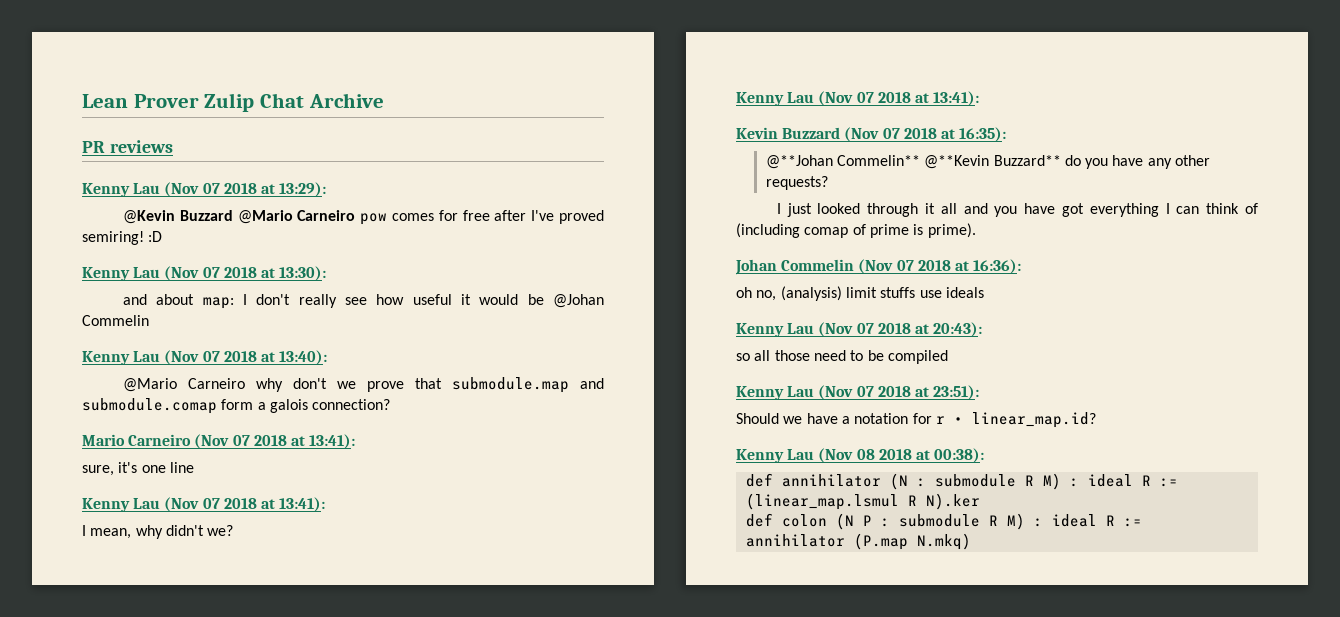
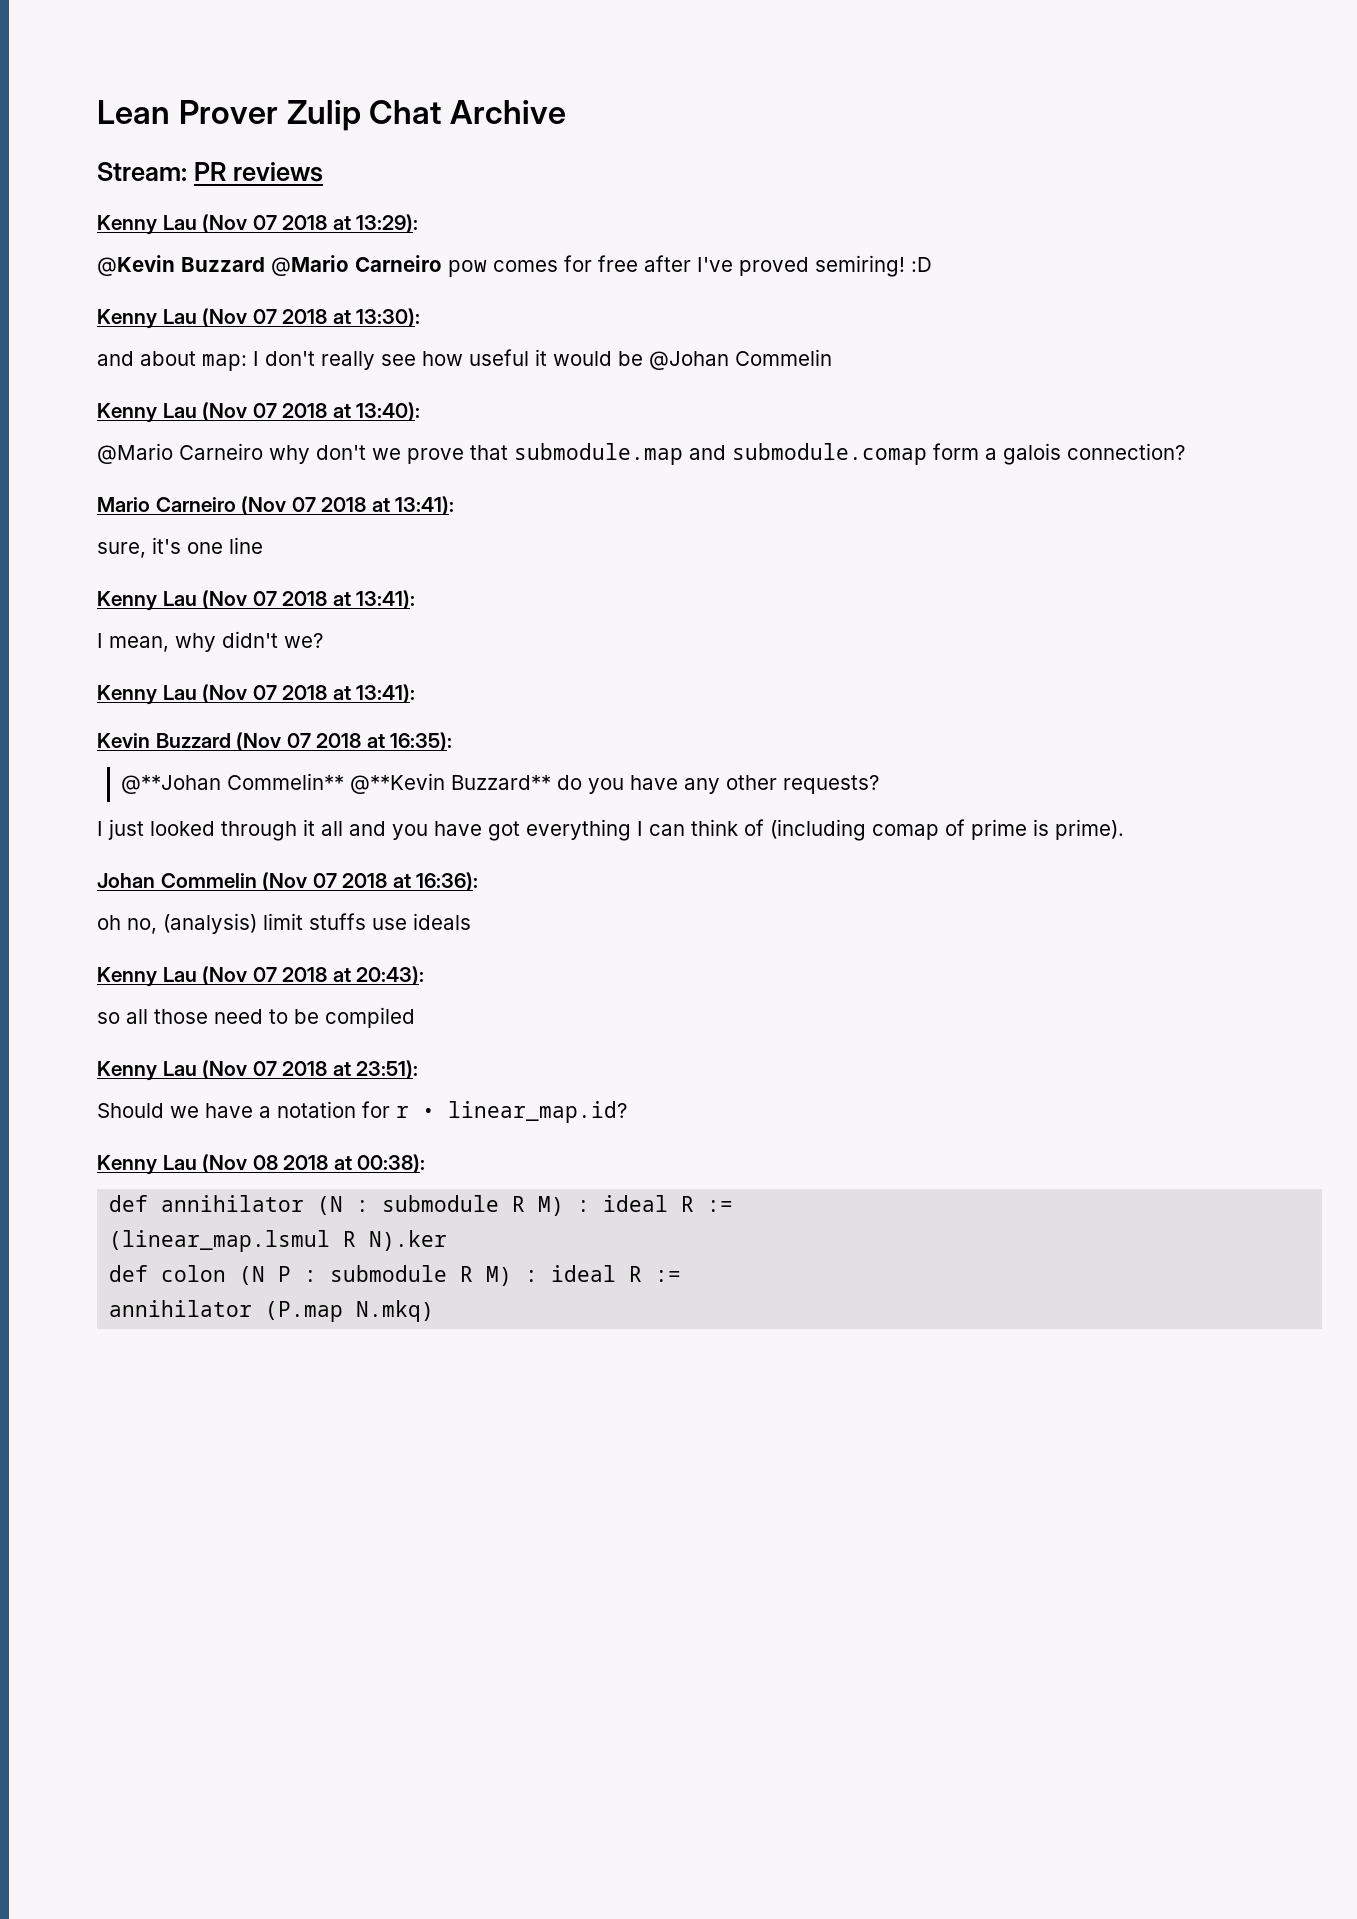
(384, 100) none -> [97,162,187,181] Stream:

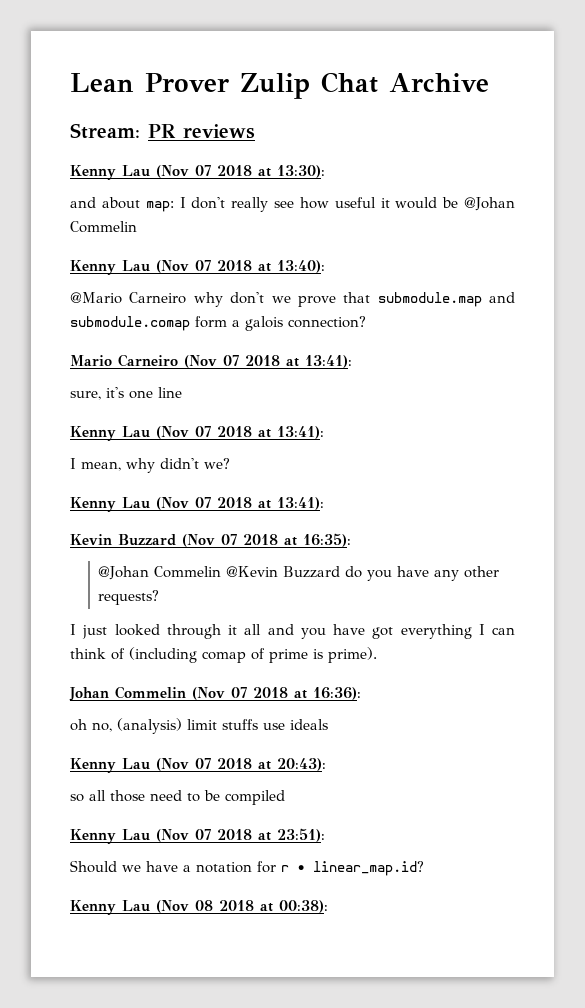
[97,214,419,235] [97,255,932,277] // Kenny Lau (Nov 07 2018 at 13:29): // @Kevin Buzzard @Mario Carneiro pow comes for free after I've proved semiring! :D -> (255, 131) none
[120,773,551,794] @**Johan Commelin** @**Kevin Buzzard** -> [98,566,341,580] @Johan Commelin @Kevin Buzzard
[109,1195,734,1216] [109,1230,448,1252] [109,1265,682,1286] [109,1300,435,1322] // def annihilator (N : submodule R M) : ideal R := // (linear_map.lsmul R N).ker // def colon (N P : submodule R M) : ideal R := // annihilator (P.map N.mkq) -> (328, 906) none

